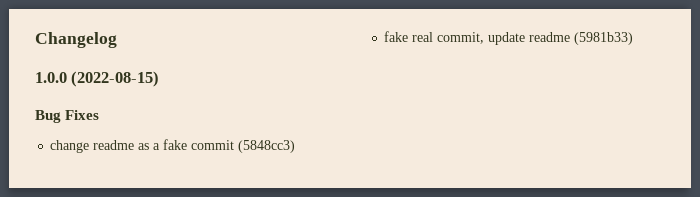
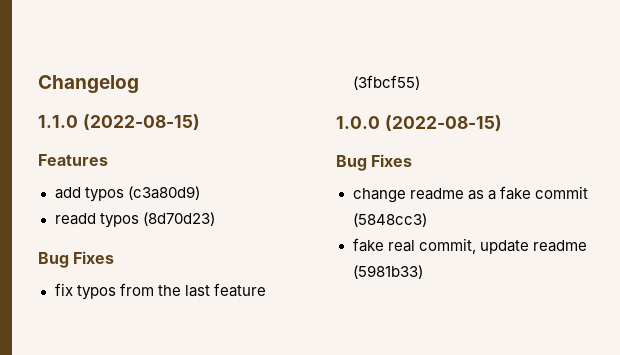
(117, 40) none -> [38,114,200,130] [38,154,108,166] [54,186,200,202] [54,212,215,228] [38,251,115,268] [54,283,266,300] [352,75,420,90] // 1.1.0 (2022-08-15) // Features // add typos (c3a80d9) // readd typos (8d70d23) // Bug Fixes // fix typos from the last feature (3fbcf55)

